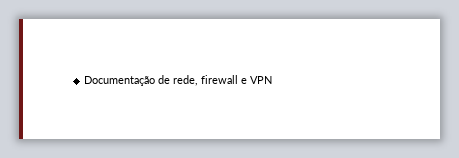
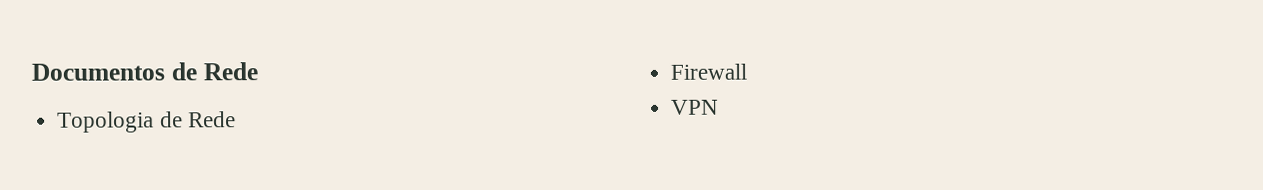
[84,75,248,86] Documentação de rede, firewall e -> [31,62,258,81] [57,111,236,133] [670,63,748,80] Documentos de Rede // Topologia de Rede // Firewall //

